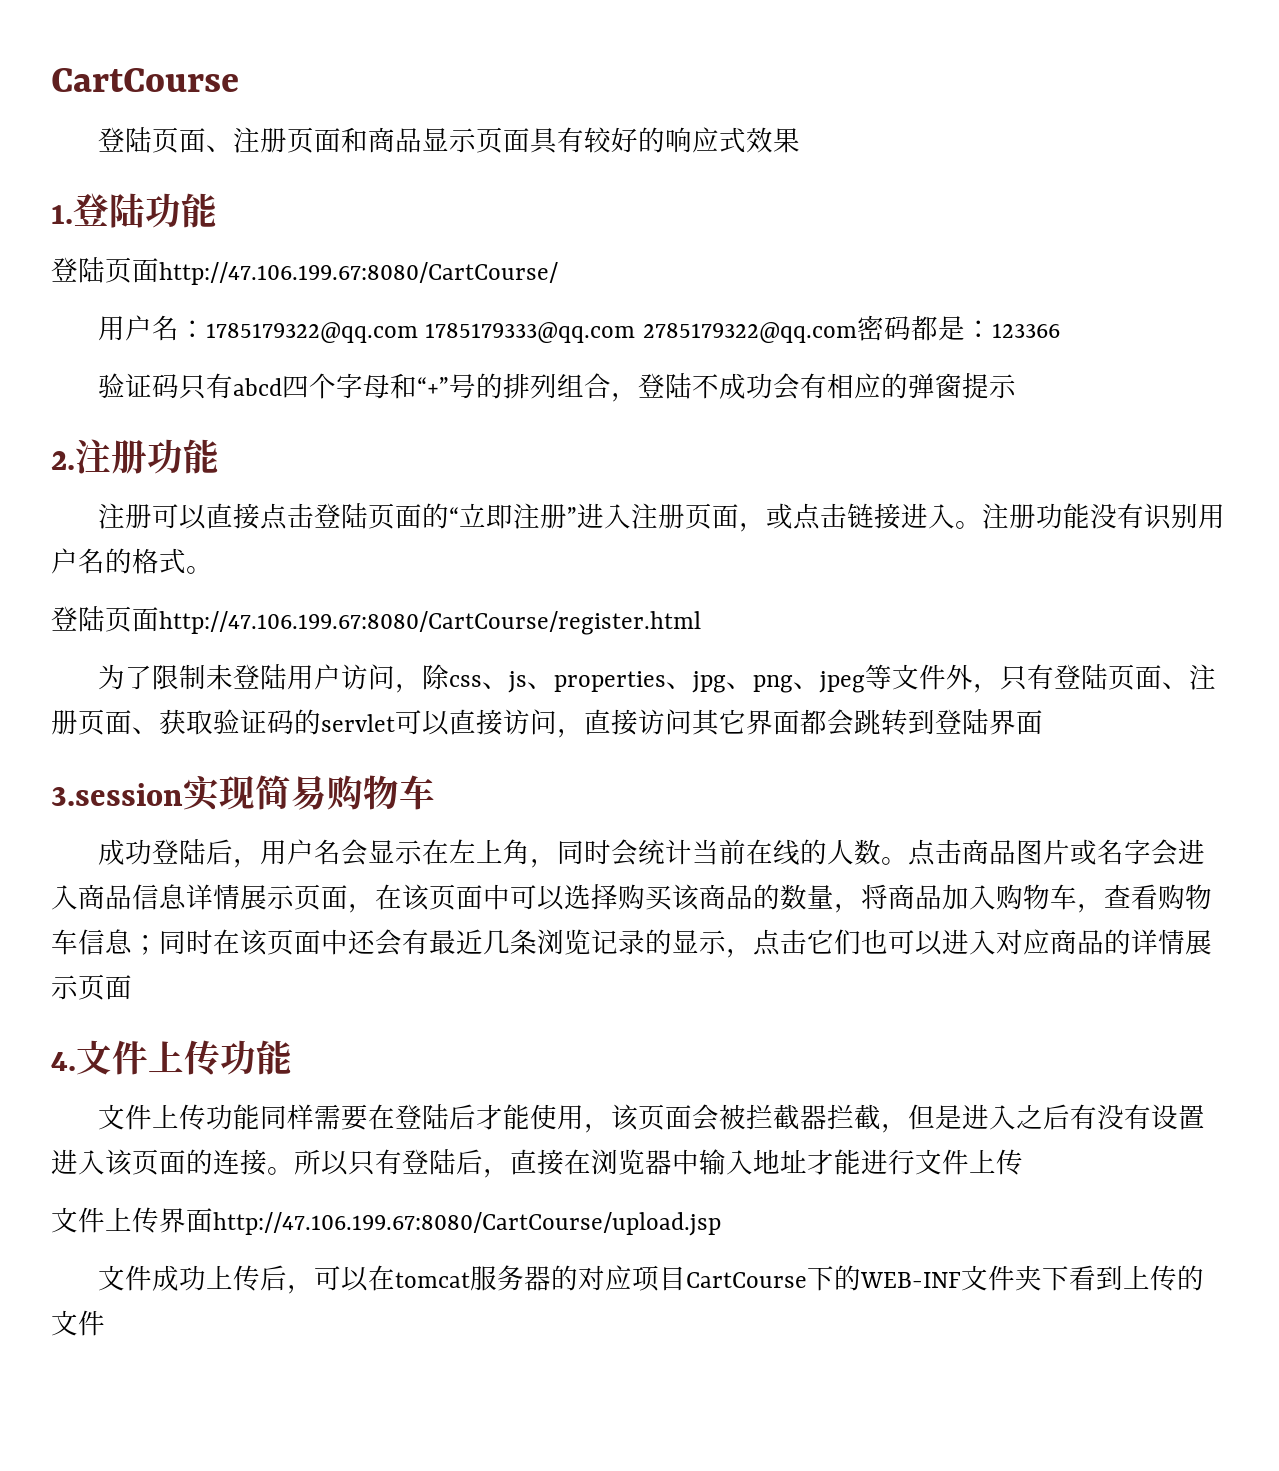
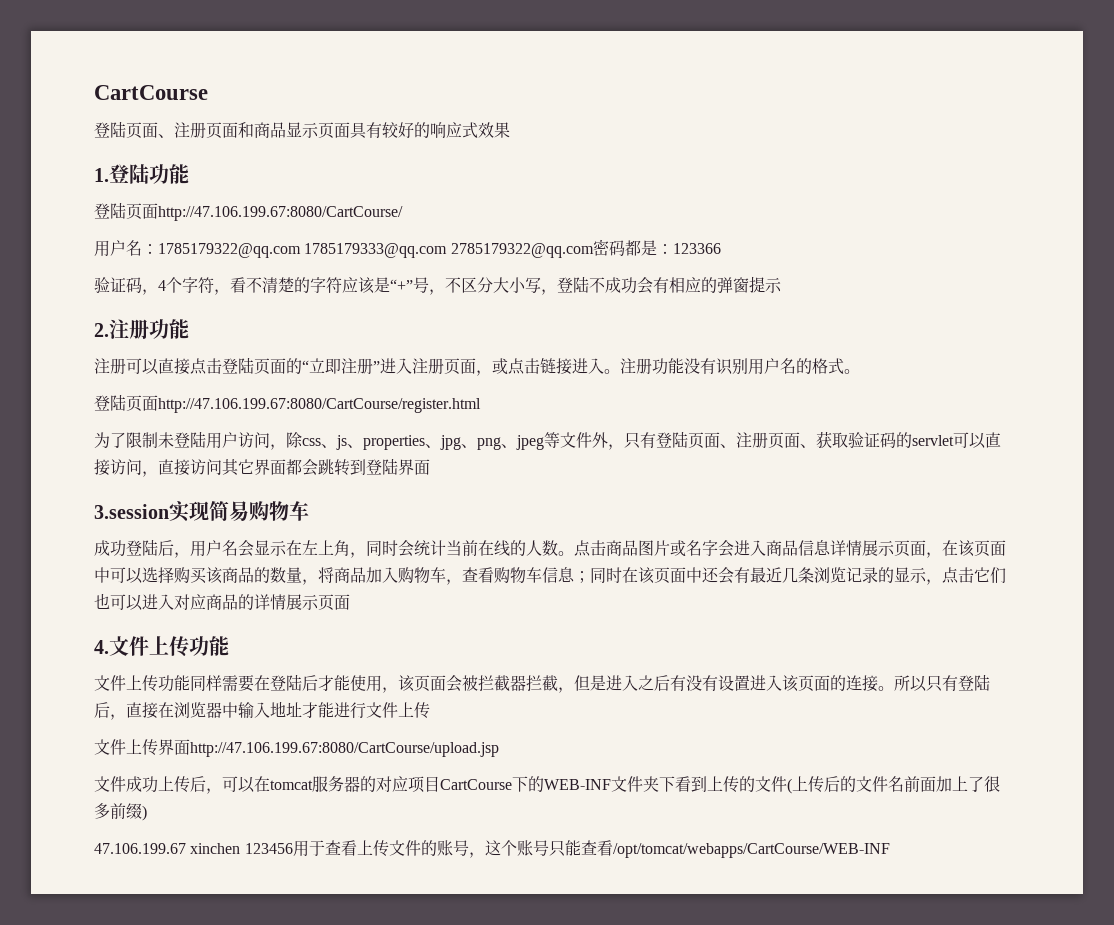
[179,373,612,400] 只有abcd四个字母和“+”号的排列组合 -> [142,277,541,295] ，4个字符，看不清楚的字符应该是“+”号，不区分大小写
(105, 1323) none -> [787,776,1000,794] [94,803,147,821] [94,840,890,858] (上传后的文件名前面加上了很多前缀) // 47.106.199.67 xinchen 123456用于查看上传文件的账号，这个账号只能查看/opt/tomcat/webapps/CartCourse/WEB-INF

